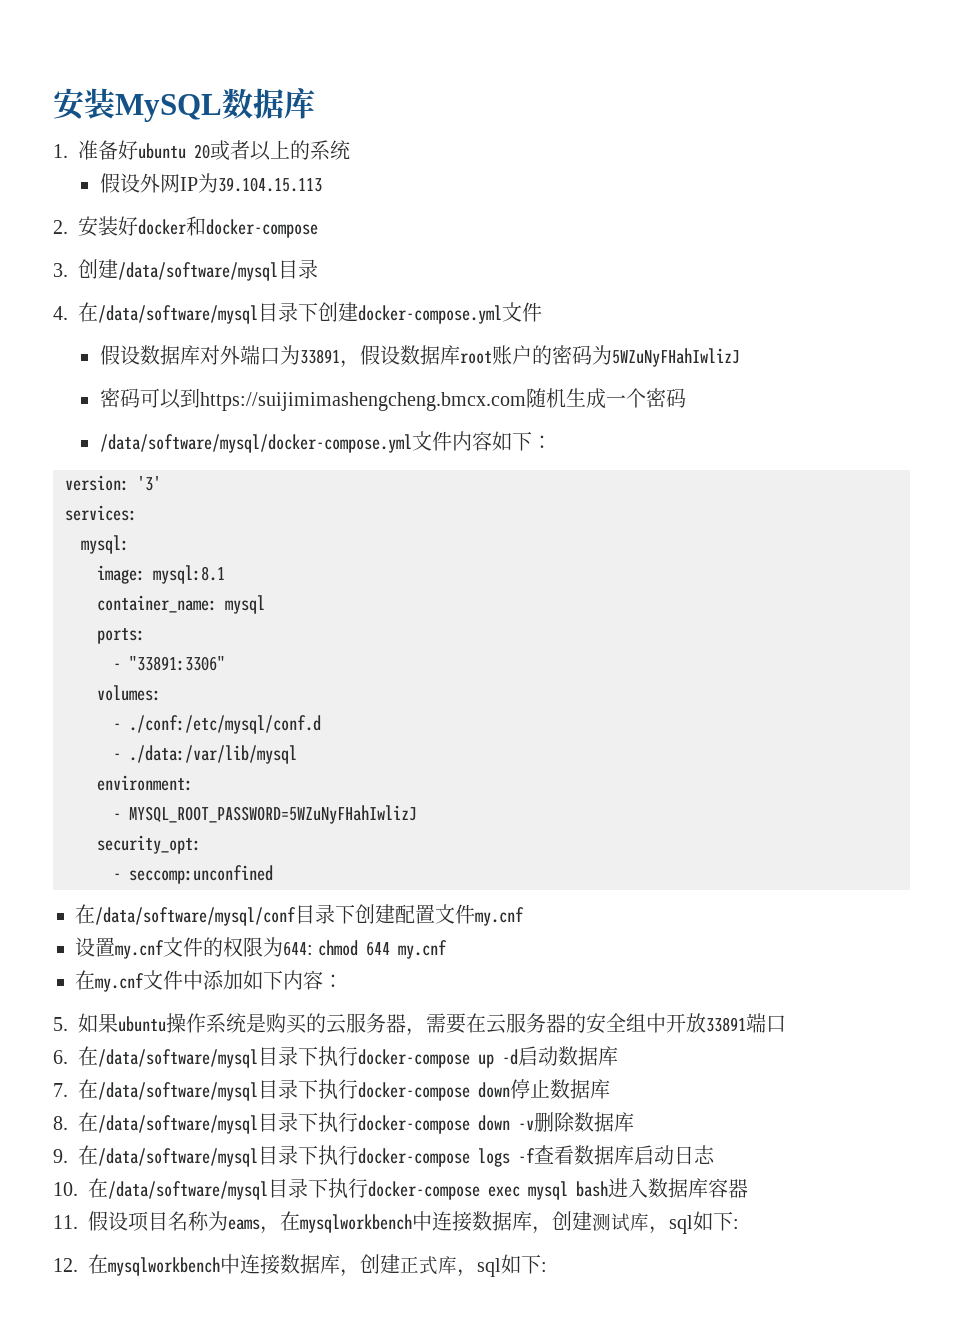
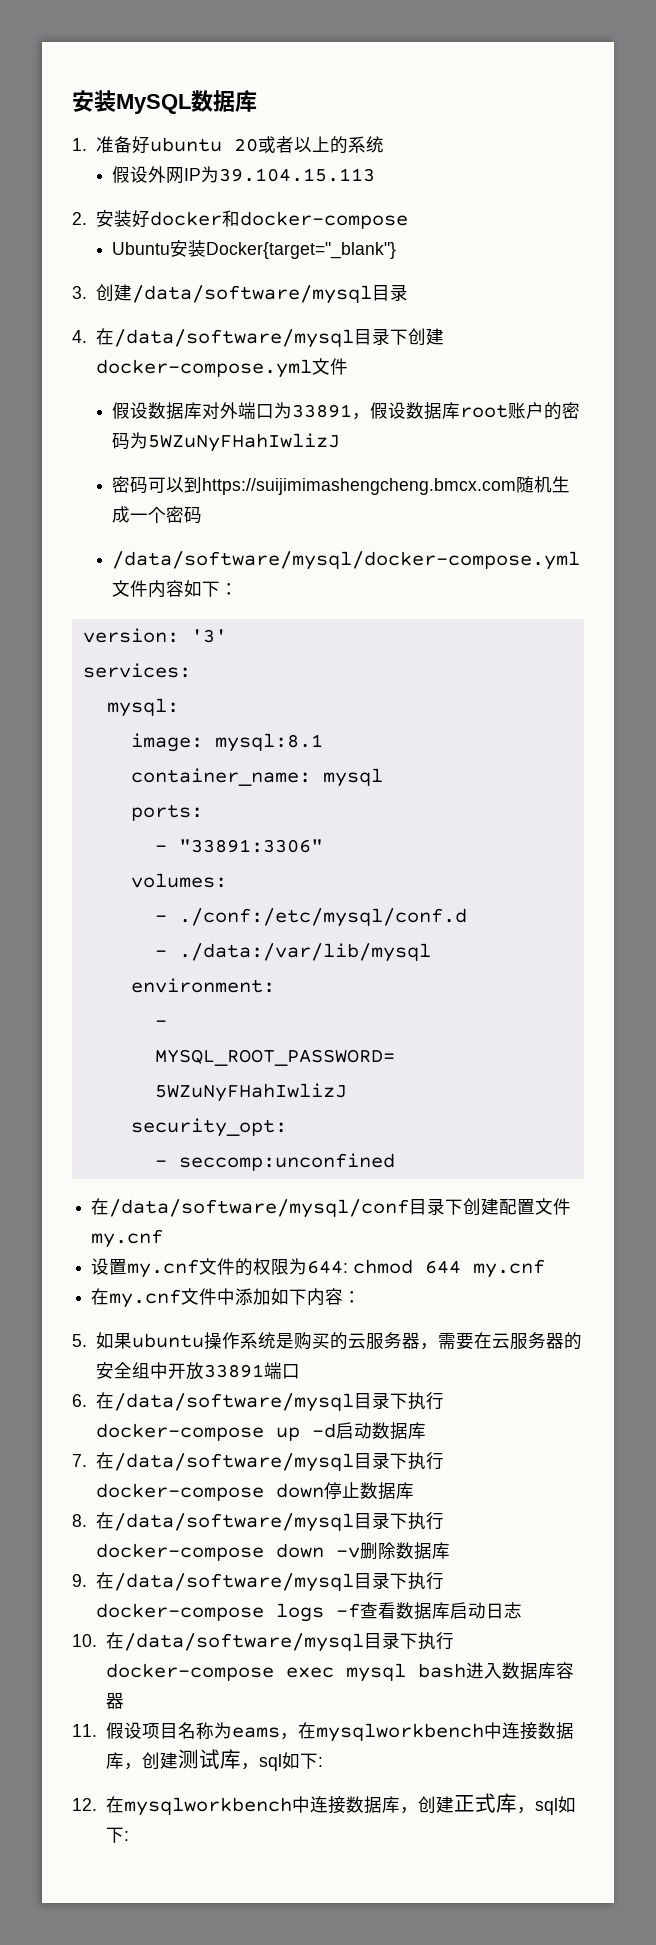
(318, 228) none -> [112,240,397,259] // Ubuntu安装Docker{target="_blank"}

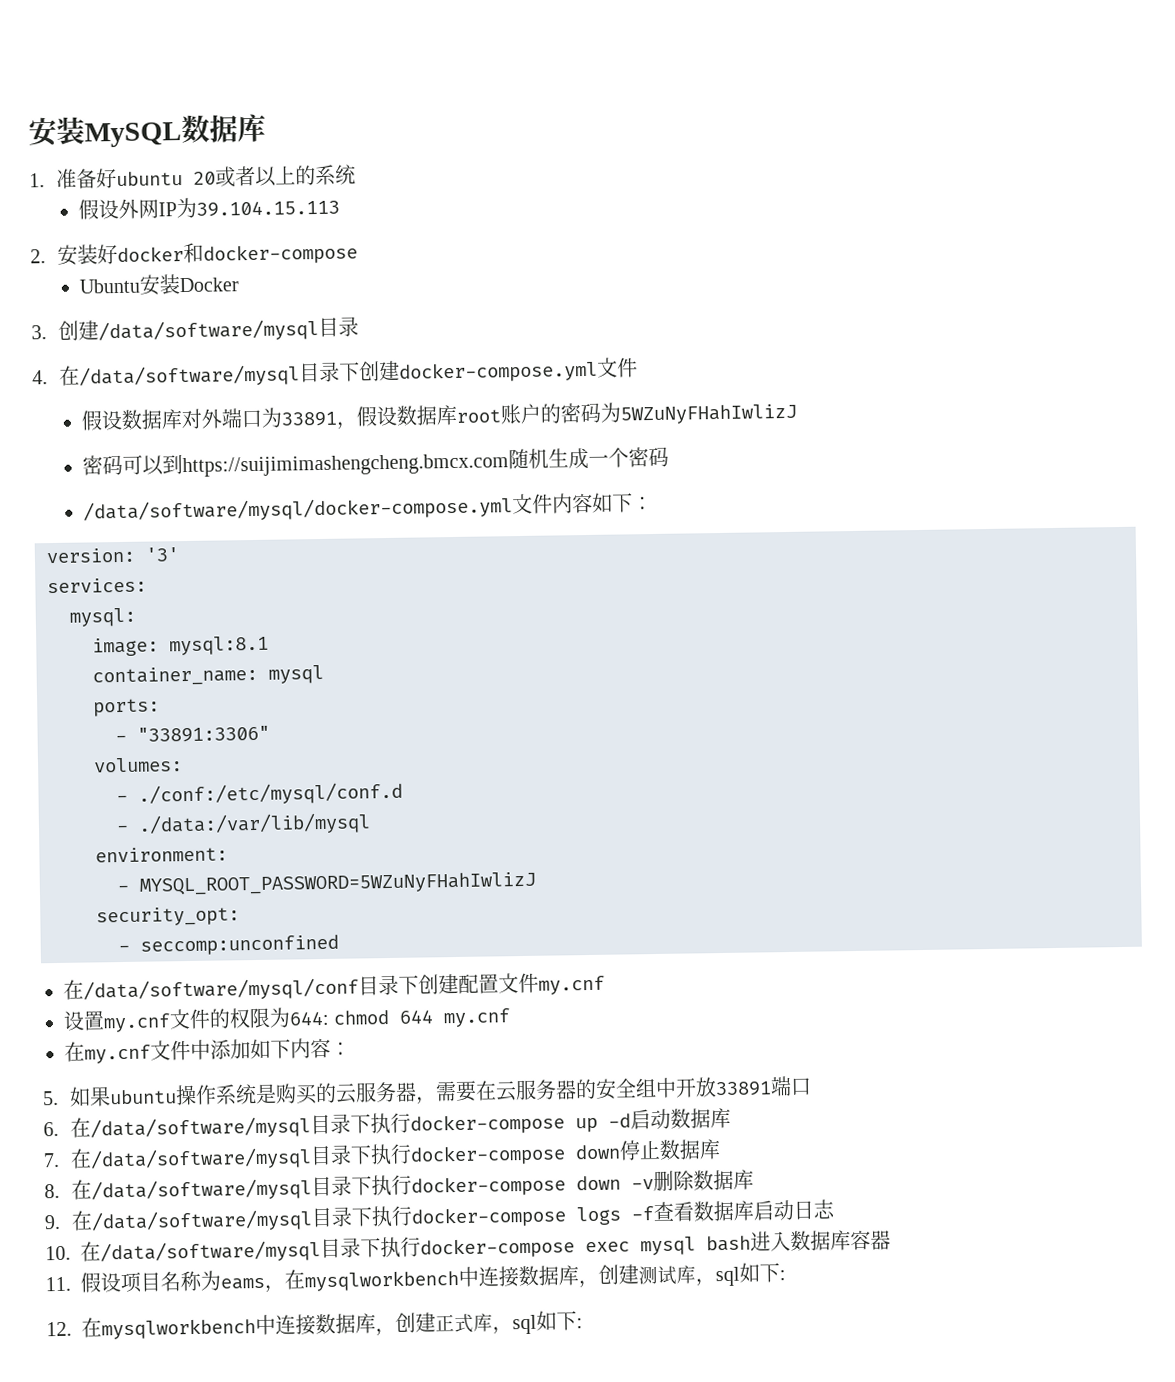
[206,242,397,259] Docker{target="_blank"} -> [178,277,239,293] Docker

